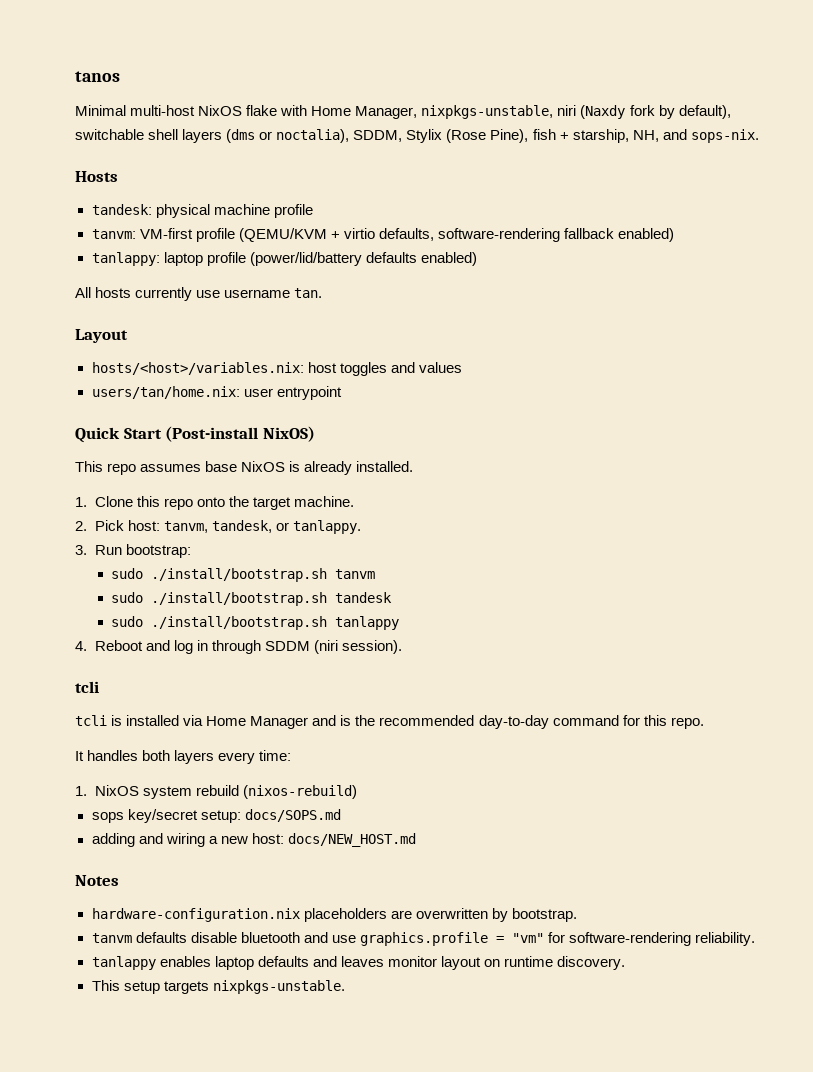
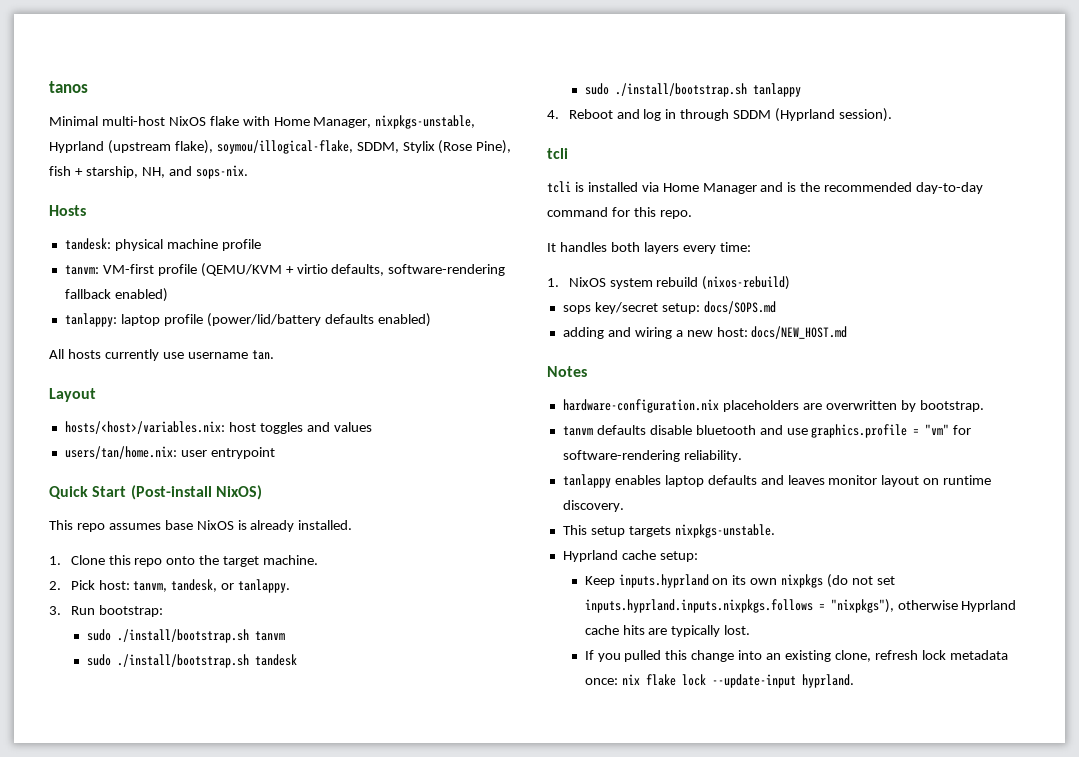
[557,105,731,119] [75,129,350,143] niri (Naxdy fork by default), switchable shell layers (dms or noctalia), -> [49,140,353,154] Hyprland (upstream flake), soymou/illogical-flake,
[313,640,338,654] (niri -> [775,108,836,122] (Hyprland
(345, 987) none -> [562,550,698,562] [584,574,895,588] [584,599,1017,613] [584,625,751,637] [584,650,1008,662] [584,674,854,688] // Hyprland cache setup: // Keep inputs.hyprland on its own nixpkgs (do not set inputs.hyprland.inputs.nixpkgs.follows = "nixpkgs"), otherwise Hyprland cache hits are typically lost. // If you pulled this change into an existing clone, refresh lock metadata once: nix flake lock --update-input hyprland.

